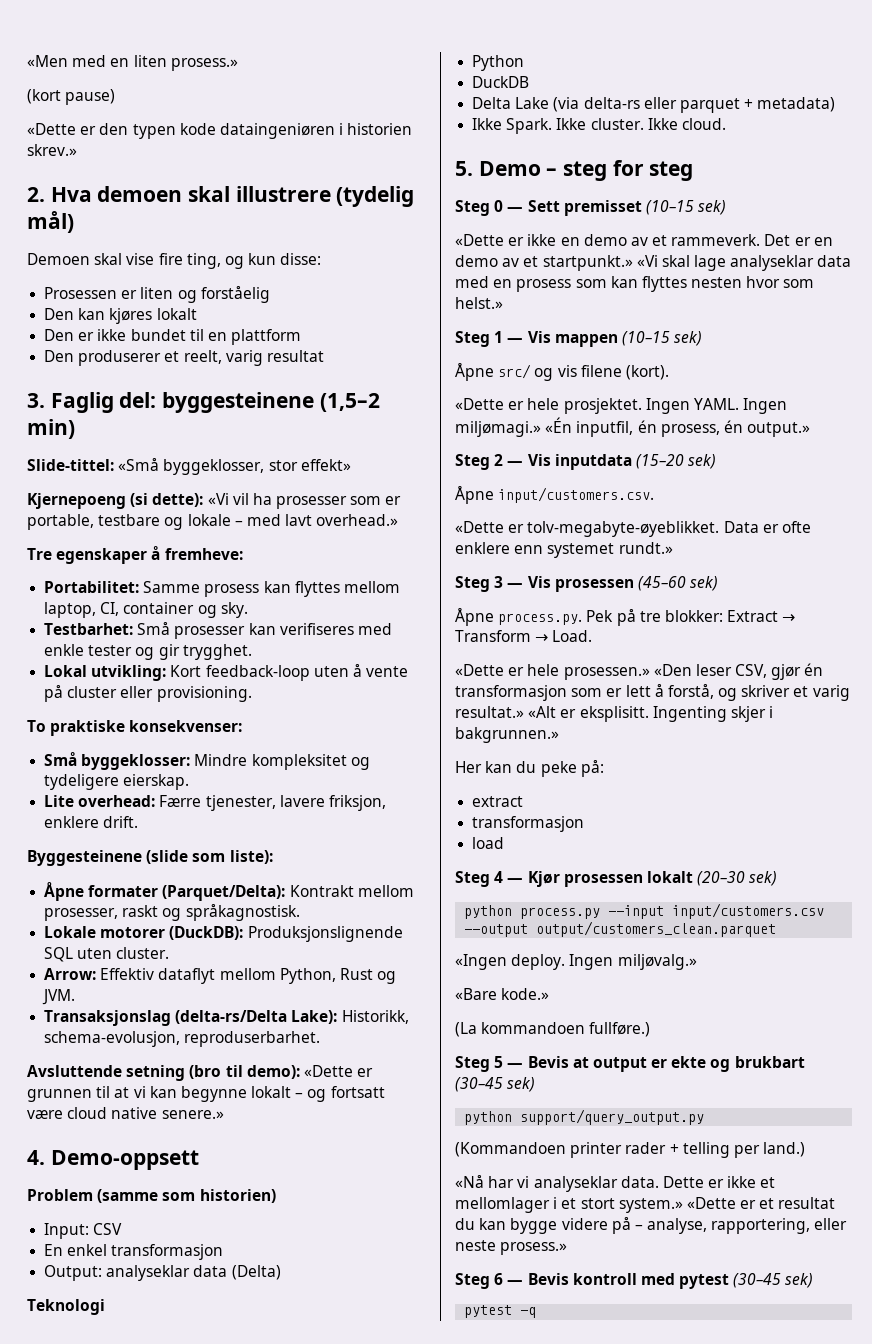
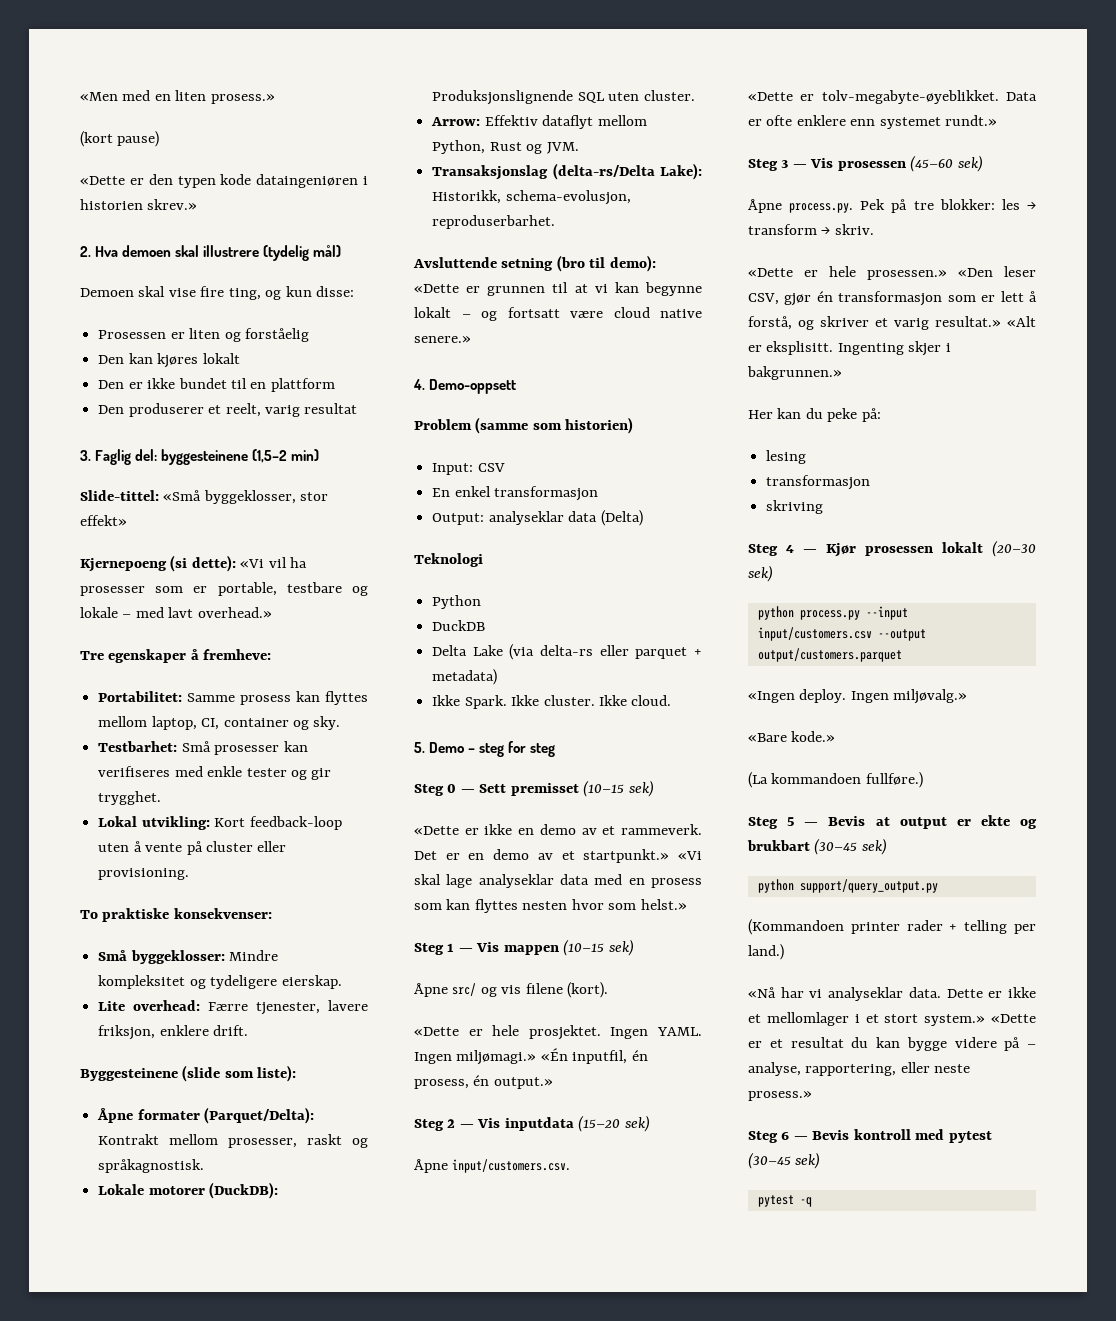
[727,610,796,622] [455,630,593,642] Extract → Transform → Load. -> [1001,199,1036,210] [748,224,874,235] les → transform → skriv.
[472,796,524,807] [472,816,585,832] [472,837,505,849] extract // transformasjon // load -> [766,450,807,464] [766,475,871,490] [766,500,824,514] lesing // transformasjon // skriving
[536,921,777,937] output/customers_clean.parquet -> [757,648,902,662] output/customers.parquet

